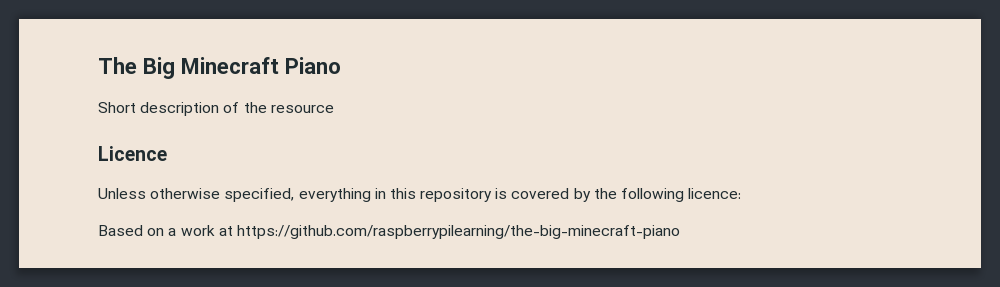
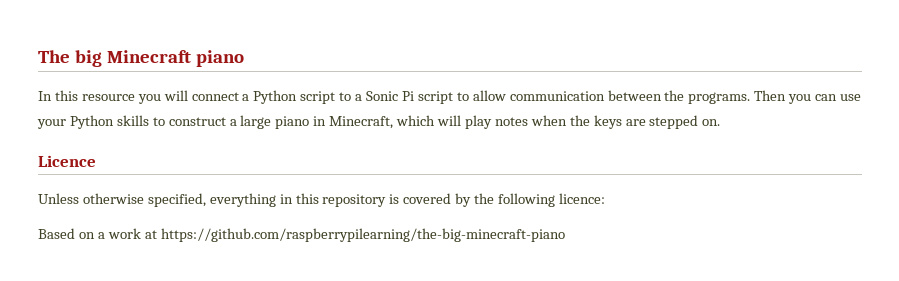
[143,57,341,79] [98,102,334,116] Big Minecraft Piano // Short description of the resource -> [74,50,244,67] [38,90,862,104] [37,115,721,129] big Minecraft piano // In this resource you will connect a Python script to a Sonic Pi script to allow communication between the programs. Then you can use your Python skills to construct a large piano in Minecraft, which will play notes when the keys are stepped on.

